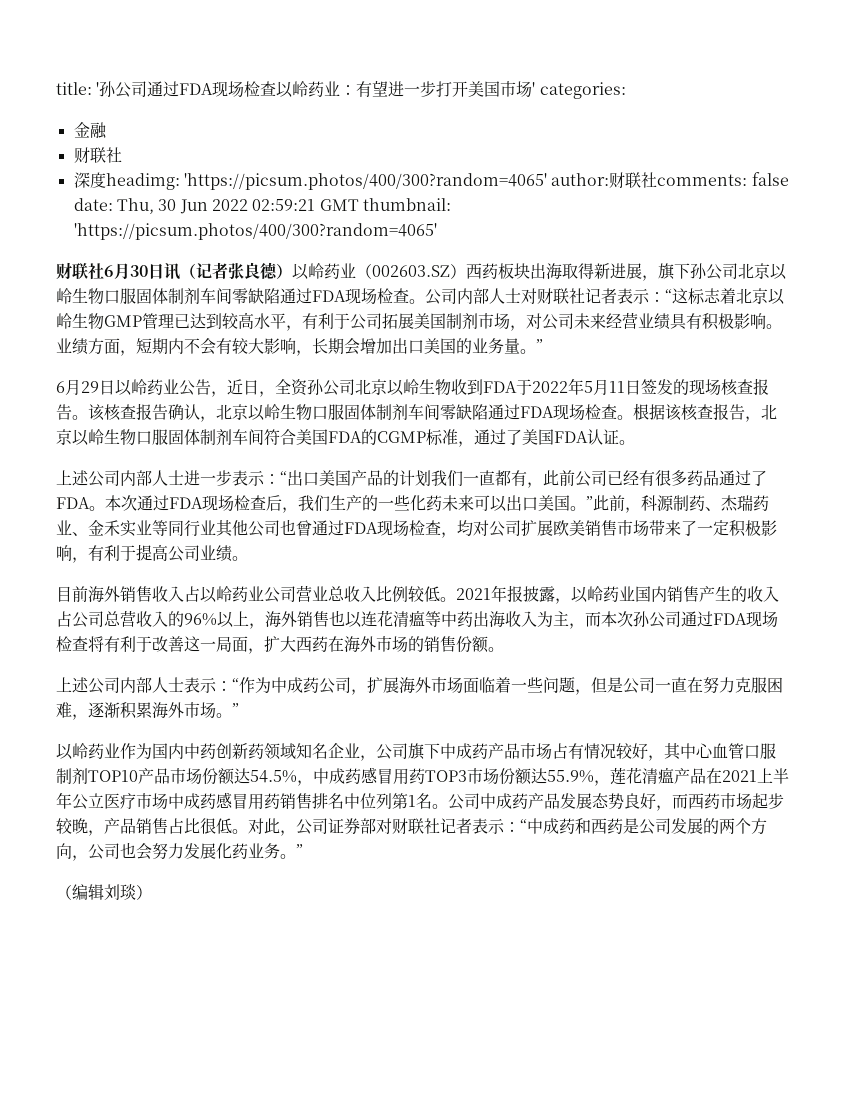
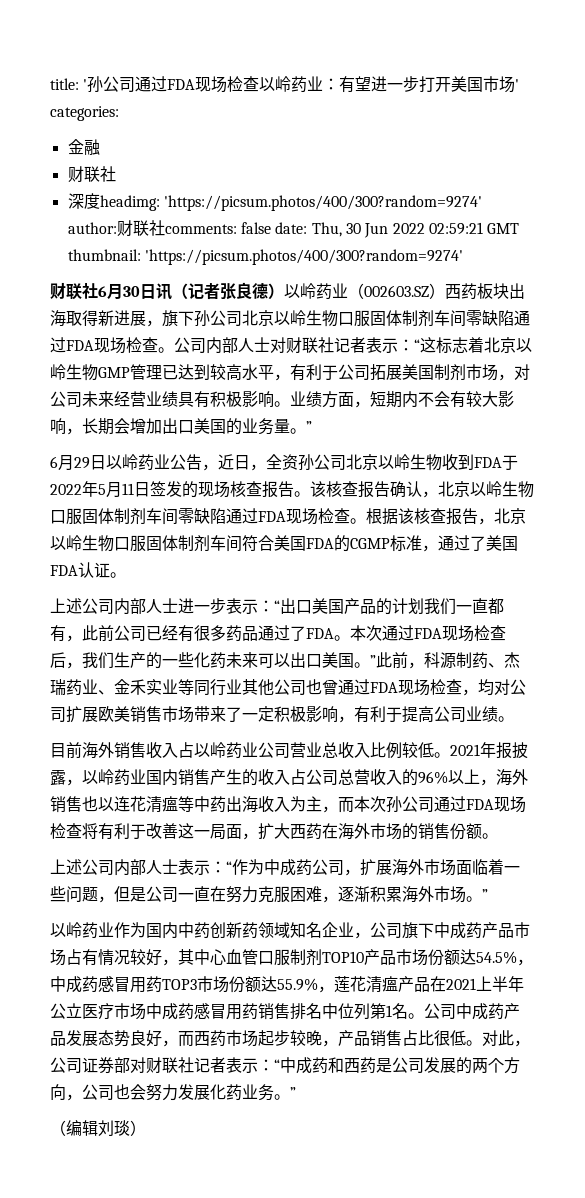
[183,173,547,190] 'https://picsum.photos/400/300?random=4065' -> [163,195,482,211] 'https://picsum.photos/400/300?random=9274'
[73,223,437,240] 'https://picsum.photos/400/300?random=4065' -> [144,249,463,265] 'https://picsum.photos/400/300?random=9274'

